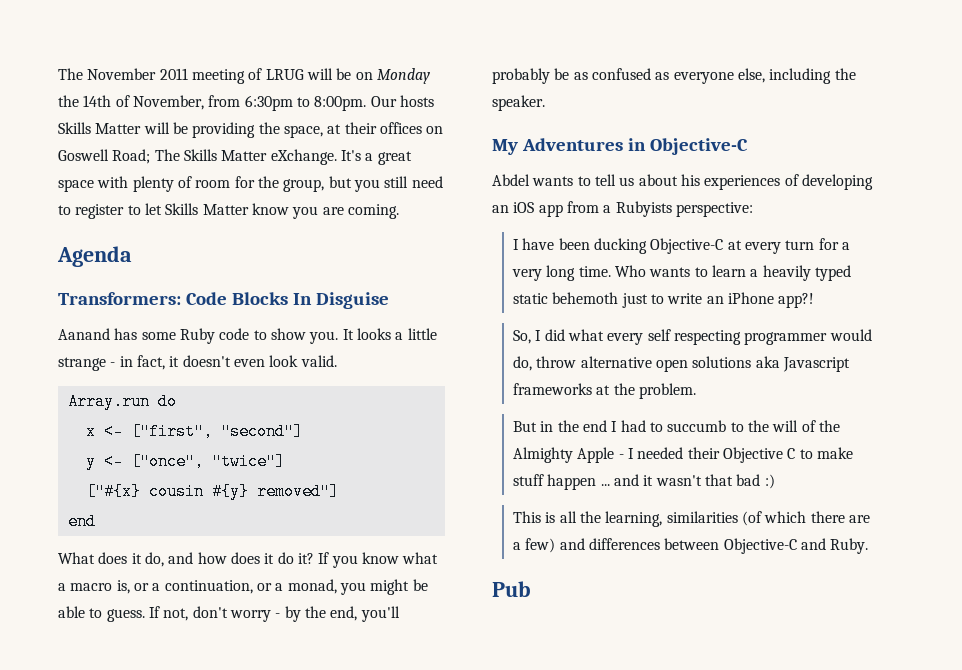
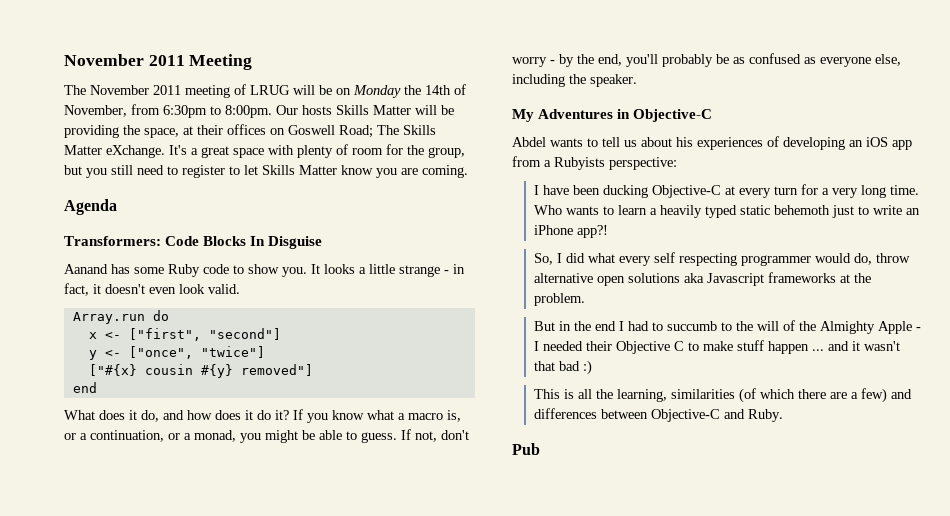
(58, 74) none -> [64,54,253,70] November 2011 Meeting //

